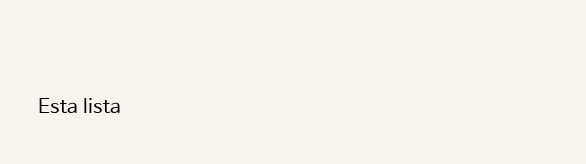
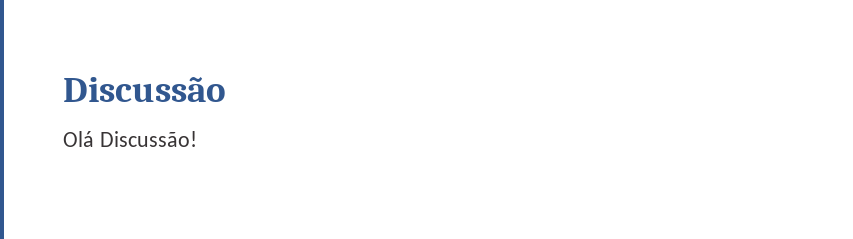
[38,98,122,114] Esta lista -> [63,77,226,102] [63,131,197,147] Discussão // Olá Discussão!

